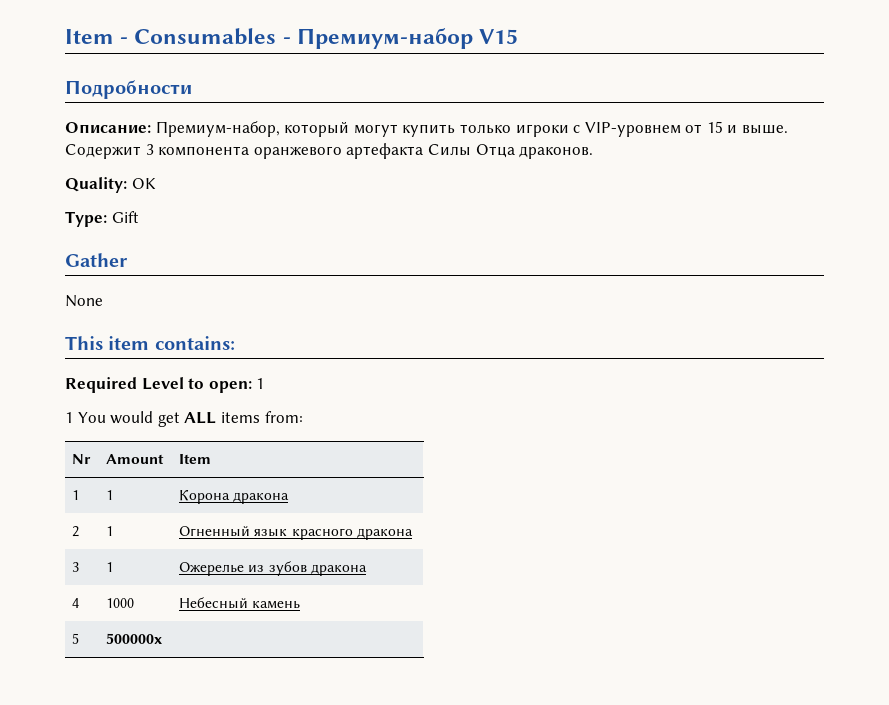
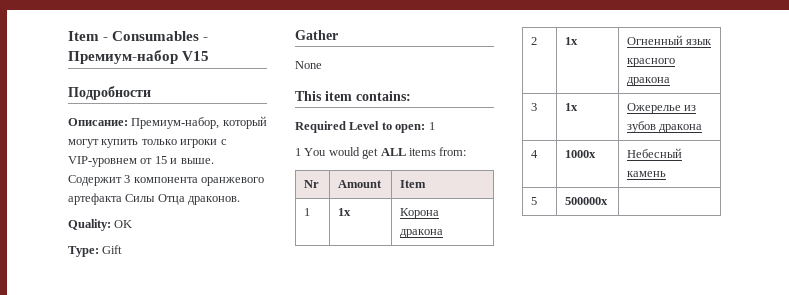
[106,490,114,500] 1 -> [338,208,352,216] 1x
[106,526,114,536] 1 -> [565,37,579,45] 1x
[106,562,114,572] 1 -> [565,103,579,111] 1x
[106,598,135,608] 1000 -> [565,150,597,158] 1000x

